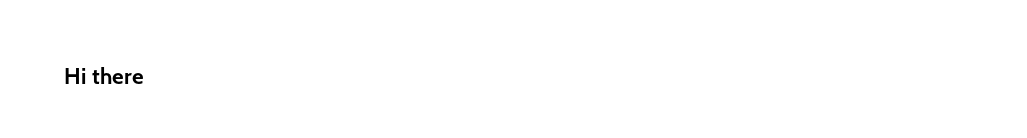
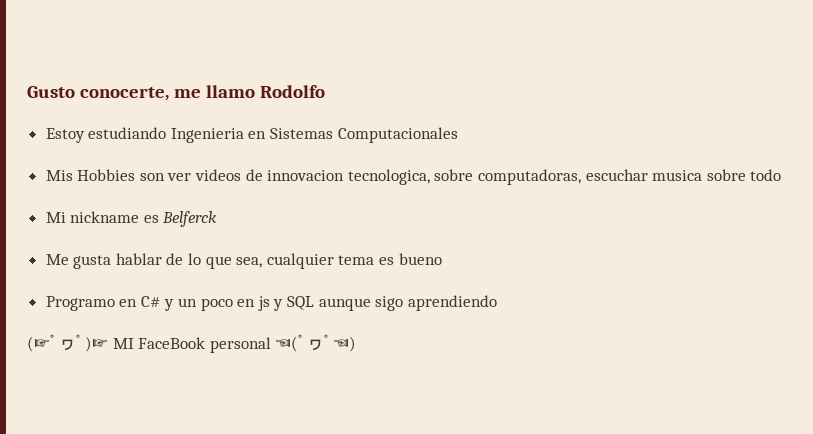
[64,67,145,84] Hi there -> [27,85,325,101] [45,127,458,143] [45,169,782,185] [45,211,218,227] [45,253,442,269] [45,295,497,311] [27,334,357,353] Gusto conocerte, me llamo Rodolfo // Estoy estudiando Ingenieria en Sistemas Computacionales // Mis Hobbies son ver videos de innovacion tecnologica, sobre computadoras, escuchar musica sobre todo // Mi nickname es Belferck // Me gusta hablar de lo que sea, cualquier tema es bueno // Programo en C# y un poco en js y SQL aunque sigo aprendiendo // (☞ﾟヮﾟ)☞ MI FaceBook personal ☜(ﾟヮﾟ☜)

